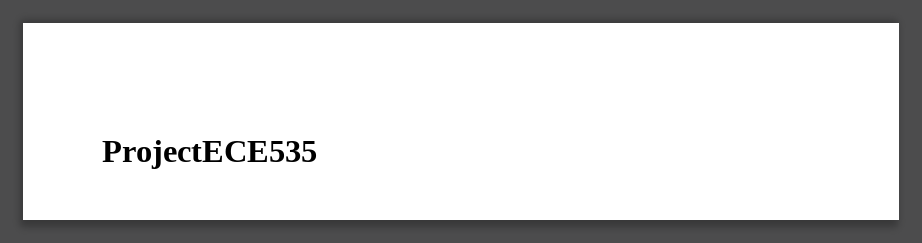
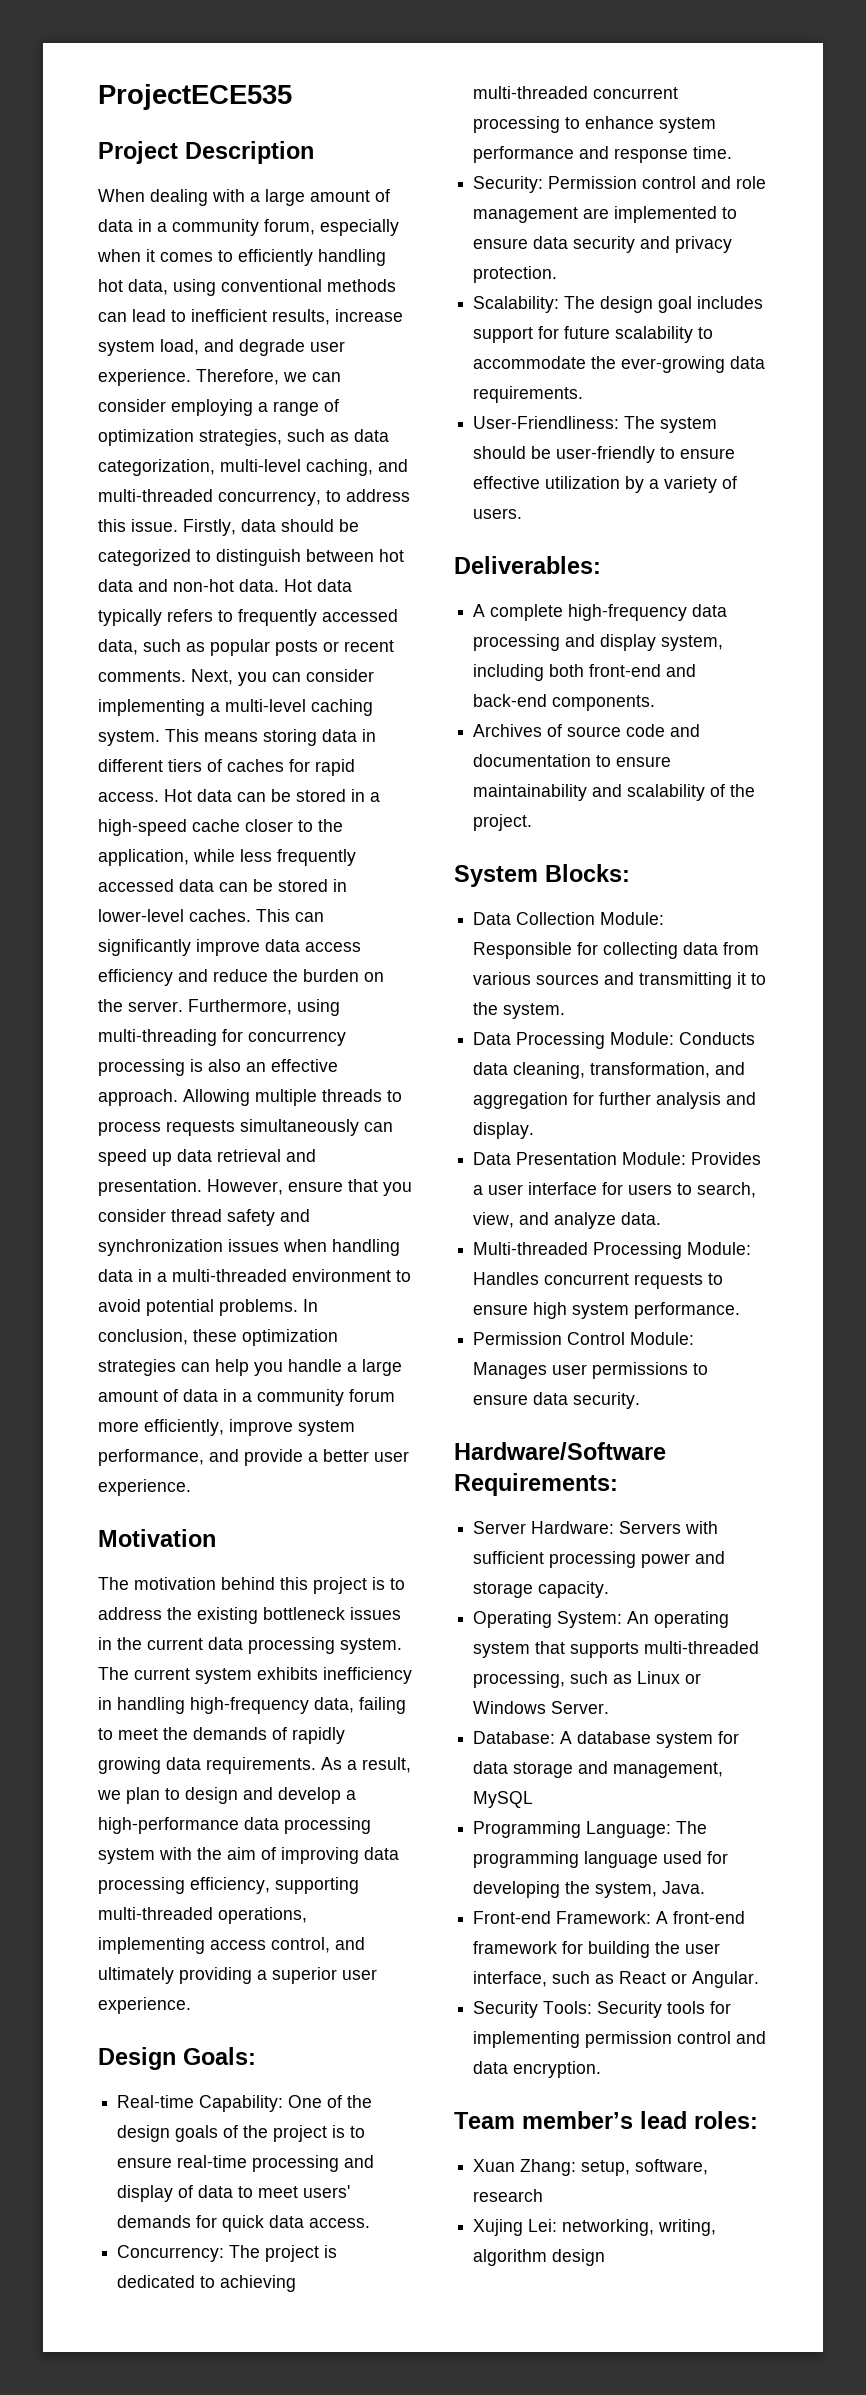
(317, 154) none -> [98,141,314,164] [98,189,390,206] [98,219,399,236] [97,249,386,266] [98,279,396,296] [98,309,403,325] [98,339,345,356] [98,369,341,386] [98,399,339,416] [98,429,389,446] [98,459,408,476] [98,489,410,506] [98,519,359,536] [98,549,404,566] [98,579,352,592] [98,609,398,626] [98,639,394,656] [98,669,374,686] [98,699,373,716] [98,729,376,746] [98,759,355,776] [98,789,380,802] [98,819,343,836] [98,849,356,866] [98,879,347,892] [98,909,324,922] [98,939,361,956] [98,969,384,986] [98,999,340,1016] [98,1029,346,1046] [98,1059,338,1076] [98,1089,402,1106] [98,1119,393,1136] [98,1149,316,1166] [98,1179,412,1196] [98,1209,310,1226] [98,1239,400,1256] [98,1269,411,1282] [98,1299,318,1316] [98,1329,338,1346] [98,1359,402,1376] [98,1389,395,1406] [98,1419,355,1436] [98,1449,409,1466] [98,1479,191,1496] [98,1529,216,1547] [98,1577,405,1594] [98,1607,401,1624] [98,1637,402,1654] [98,1667,412,1684] [98,1697,406,1714] [98,1727,345,1744] [98,1757,411,1774] [97,1787,356,1804] [98,1817,371,1834] [98,1847,399,1864] [98,1877,359,1894] [98,1907,307,1924] [98,1937,365,1954] [98,1967,377,1984] [98,1997,191,2014] [98,2047,256,2070] [117,2095,373,2112] [117,2125,366,2142] [117,2155,375,2172] [117,2185,351,2202] [117,2215,371,2232] [117,2245,338,2262] [117,2275,297,2292] [473,86,679,99] [473,116,717,133] [473,146,733,163] [473,176,767,193] [473,206,738,223] [473,236,733,253] [473,266,558,283] [473,296,764,313] [473,326,714,343] [473,356,766,373] [473,386,584,403] [473,416,718,433] [473,446,736,463] [473,476,738,493] [473,508,523,519] [454,556,601,574] [473,604,728,621] [473,634,724,651] [473,664,697,681] [473,694,656,711] [473,724,701,737] [473,754,672,767] [473,784,756,801] [473,814,533,831] [454,864,630,887] [473,912,665,925] [473,942,760,959] [473,972,767,989] [473,1002,566,1019] [473,1032,756,1049] [473,1062,746,1079] [473,1092,757,1109] [473,1122,535,1139] [473,1152,762,1165] [473,1182,757,1198] [473,1212,662,1229] [473,1242,752,1259] [473,1272,724,1289] [473,1302,741,1319] [473,1332,695,1345] [473,1362,709,1379] [473,1392,641,1409] [454,1442,666,1460] [454,1473,618,1496] [473,1521,719,1534] [473,1551,726,1568] [473,1581,610,1598] [473,1611,730,1628] [473,1641,760,1658] [473,1671,702,1688] [473,1701,610,1714] [473,1731,740,1748] [473,1761,724,1778] [473,1791,534,1808] [473,1821,708,1838] [473,1851,729,1868] [473,1881,706,1898] [473,1911,746,1924] [473,1941,721,1958] [473,1971,760,1988] [473,2001,732,2018] [473,2031,767,2048] [473,2061,602,2078] [454,2111,758,2129] [473,2159,709,2176] [473,2189,544,2202] [473,2219,717,2236] [473,2249,606,2266] // Project Description // When dealing with a large amount of data in a community forum, especially when it comes to efficiently handling hot data, using conventional methods can lead to inefficient results, increase system load, and degrade user experience. Therefore, we can consider employing a range of optimization strategies, such as data categorization, multi-level caching, and multi-threaded concurrency, to address this issue. Firstly, data should be categorized to distinguish between hot data and non-hot data. Hot data typically refers to frequently accessed data, such as popular posts or recent comments. Next, you can consider implementing a multi-level caching system. This means storing data in different tiers of caches for rapid access. Hot data can be stored in a high-speed cache closer to the application, while less frequently accessed data can be stored in lower-level caches. This can significantly improve data access efficiency and reduce the burden on the server. Furthermore, using multi-threading for concurrency processing is also an effective approach. Allowing multiple threads to process requests simultaneously can speed up data retrieval and presentation. However, ensure that you consider thread safety and synchronization issues when handling data in a multi-threaded environment to avoid potential problems. In conclusion, these optimization strategies can help you handle a large amount of data in a community forum more efficiently, improve system performance, and provide a better user experience. // Motivation // The motivation behind this project is to address the existing bottleneck issues in the current data processing system. The current system exhibits inefficiency in handling high-frequency data, failing to meet the demands of rapidly growing data requirements. As a result, we plan to design and develop a high-performance data processing system with the aim of improving data processing efficiency, supporting multi-threaded operations, implementing access control, and ultimately providing a superior user experience. // Design Goals: // Real-time Capability: One of the design goals of the project is to ensure real-time processing and display of data to meet users' demands for quick data access. // Concurrency: The project is dedicated to achieving multi-threaded concurrent processing to enhance system performance and response time. // Security: Permission control and role management are implemented to ensure data security and privacy protection. // Scalability: The design goal includes support for future scalability to accommodate the ever-growing data requirements. // User-Friendliness: The system should be user-friendly to ensure effective utilization by a variety of users. // Deliverables: // A complete high-frequency data processing and display system, including both front-end and back-end components. // Archives of source code and documentation to ensure maintainability and scalability of the project. // System Blocks: // Data Collection Module: Responsible for collecting data from various sources and transmitting it to the system. // Data Processing Module: Conducts data cleaning, transformation, and aggregation for further analysis and display. // Data Presentation Module: Provides a user interface for users to search, view, and analyze data. // Multi-threaded Processing Module: Handles concurrent requests to ensure high system performance. // Permission Control Module: Manages user permissions to ensure data security. // Hardware/Software Requirements: // Server Hardware: Servers with sufficient processing power and storage capacity. // Operating System: An operating system that supports multi-threaded processing, such as Linux or Windows Server. // Database: A database system for data storage and management, MySQL // Programming Language: The programming language used for developing the system, Java. // Front-end Framework: A front-end framework for building the user interface, such as React or Angular. // Security Tools: Security tools for implementing permission control and data encryption. // Team member’s lead roles: // Xuan Zhang: setup, software, research // Xujing Lei: networking, writing, algorithm design

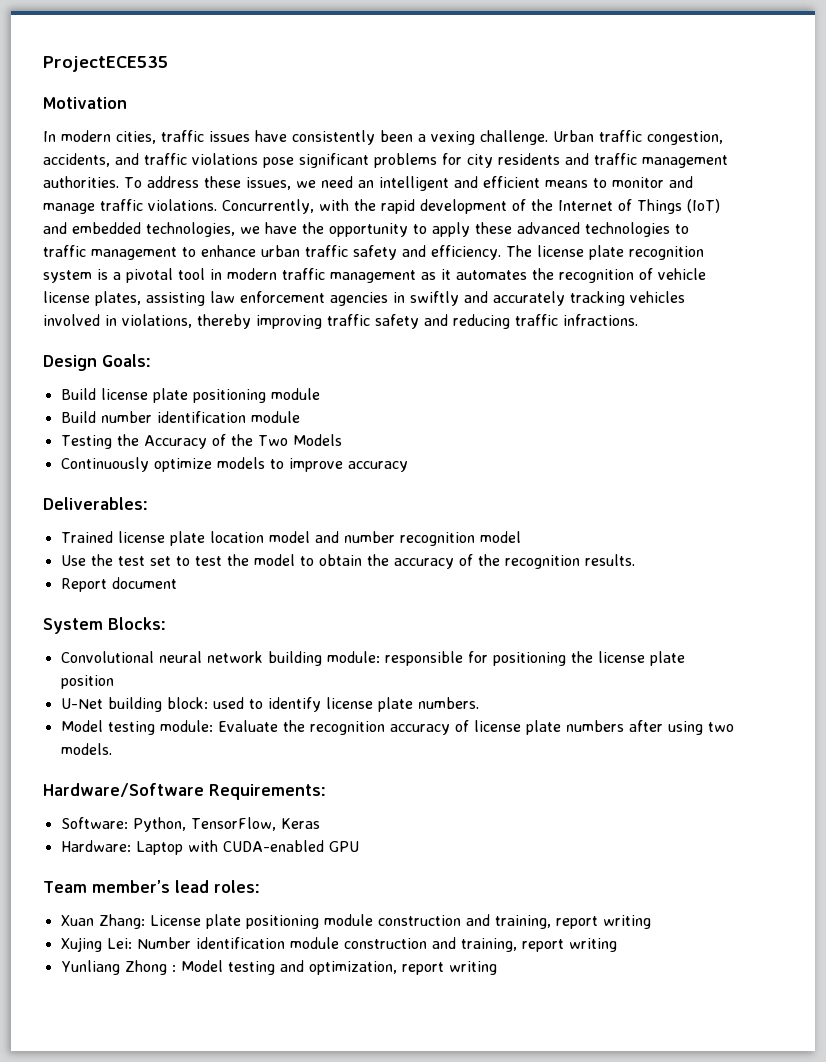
[98,141,314,164] [98,189,390,206] [98,219,399,236] [97,249,386,266] [98,279,396,296] [98,309,403,325] [98,339,345,356] [98,369,341,386] [98,399,339,416] [98,429,389,446] [98,459,408,476] [98,489,410,506] [98,519,359,536] [98,549,404,566] [98,579,352,592] [98,609,398,626] [98,639,394,656] [98,669,374,686] [98,699,373,716] [98,729,376,746] [98,759,355,776] [98,789,380,802] [98,819,343,836] [98,849,356,866] [98,879,347,892] [98,909,324,922] [98,939,361,956] [98,969,384,986] [98,999,340,1016] [98,1029,346,1046] [98,1059,338,1076] [98,1089,402,1106] [98,1119,393,1136] [98,1149,316,1166] [98,1179,412,1196] [98,1209,310,1226] [98,1239,400,1256] [98,1269,411,1282] [98,1299,318,1316] [98,1329,338,1346] [98,1359,402,1376] [98,1389,395,1406] [98,1419,355,1436] [98,1449,409,1466] [98,1479,191,1496] [98,1529,216,1547] [98,1577,405,1594] [98,1607,401,1624] [98,1637,402,1654] [98,1667,412,1684] [98,1697,406,1714] [98,1727,345,1744] [98,1757,411,1774] [97,1787,356,1804] [98,1817,371,1834] [98,1847,399,1864] [98,1877,359,1894] [98,1907,307,1924] [98,1937,365,1954] [98,1967,377,1984] [98,1997,191,2014] [98,2047,256,2070] [117,2095,373,2112] [117,2125,366,2142] [117,2155,375,2172] [117,2185,351,2202] [117,2215,371,2232] [117,2245,338,2262] [117,2275,297,2292] [473,86,679,99] [473,116,717,133] [473,146,733,163] [473,176,767,193] [473,206,738,223] [473,236,733,253] [473,266,558,283] [473,296,764,313] [473,326,714,343] [473,356,766,373] [473,386,584,403] [473,416,718,433] [473,446,736,463] [473,476,738,493] [473,508,523,519] [454,556,601,574] [473,604,728,621] [473,634,724,651] [473,664,697,681] [473,694,656,711] [473,724,701,737] [473,754,672,767] [473,784,756,801] [473,814,533,831] [454,864,630,887] [473,912,665,925] [473,942,760,959] [473,972,767,989] [473,1002,566,1019] [473,1032,756,1049] [473,1062,746,1079] [473,1092,757,1109] [473,1122,535,1139] [473,1152,762,1165] [473,1182,757,1198] [473,1212,662,1229] [473,1242,752,1259] [473,1272,724,1289] [473,1302,741,1319] [473,1332,695,1345] [473,1362,709,1379] [473,1392,641,1409] [454,1442,666,1460] [454,1473,618,1496] [473,1521,719,1534] [473,1551,726,1568] [473,1581,610,1598] [473,1611,730,1628] [473,1641,760,1658] [473,1671,702,1688] [473,1701,610,1714] [473,1731,740,1748] [473,1761,724,1778] [473,1791,534,1808] [473,1821,708,1838] [473,1851,729,1868] [473,1881,706,1898] [473,1911,746,1924] [473,1941,721,1958] [473,1971,760,1988] [473,2001,732,2018] [473,2031,767,2048] [473,2061,602,2078] Project Description // When dealing with a large amount of data in a community forum, especially when it comes to efficiently handling hot data, using conventional methods can lead to inefficient results, increase system load, and degrade user experience. Therefore, we can consider employing a range of optimization strategies, such as data categorization, multi-level caching, and multi-threaded concurrency, to address this issue. Firstly, data should be categorized to distinguish between hot data and non-hot data. Hot data typically refers to frequently accessed data, such as popular posts or recent comments. Next, you can consider implementing a multi-level caching system. This means storing data in different tiers of caches for rapid access. Hot data can be stored in a high-speed cache closer to the application, while less frequently accessed data can be stored in lower-level caches. This can significantly improve data access efficiency and reduce the burden on the server. Furthermore, using multi-threading for concurrency processing is also an effective approach. Allowing multiple threads to process requests simultaneously can speed up data retrieval and presentation. However, ensure that you consider thread safety and synchronization issues when handling data in a multi-threaded environment to avoid potential problems. In conclusion, these optimization strategies can help you handle a large amount of data in a community forum more efficiently, improve system performance, and provide a better user experience. // Motivation // The motivation behind this project is to address the existing bottleneck issues in the current data processing system. The current system exhibits inefficiency in handling high-frequency data, failing to meet the demands of rapidly growing data requirements. As a result, we plan to design and develop a high-performance data processing system with the aim of improving data processing efficiency, supporting multi-threaded operations, implementing access control, and ultimately providing a superior user experience. // Design Goals: // Real-time Capability: One of the design goals of the project is to ensure real-time processing and display of data to meet users' demands for quick data access. // Concurrency: The project is dedicated to achieving multi-threaded concurrent processing to enhance system performance and response time. // Security: Permission control and role management are implemented to ensure data security and privacy protection. // Scalability: The design goal includes support for future scalability to accommodate the ever-growing data requirements. // User-Friendliness: The system should be user-friendly to ensure effective utilization by a variety of users. // Deliverables: // A complete high-frequency data processing and display system, including both front-end and back-end components. // Archives of source code and documentation to ensure maintainability and scalability of the project. // System Blocks: // Data Collection Module: Responsible for collecting data from various sources and transmitting it to the system. // Data Processing Module: Conducts data cleaning, transformation, and aggregation for further analysis and display. // Data Presentation Module: Provides a user interface for users to search, view, and analyze data. // Multi-threaded Processing Module: Handles concurrent requests to ensure high system performance. // Permission Control Module: Manages user permissions to ensure data security. // Hardware/Software Requirements: // Server Hardware: Servers with sufficient processing power and storage capacity. // Operating System: An operating system that supports multi-threaded processing, such as Linux or Windows Server. // Database: A database system for data storage and management, MySQL // Programming Language: The programming language used for developing the system, Java. // Front-end Framework: A front-end framework for building the user interface, such as React or Angular. // Security Tools: Security tools for implementing permission control and data encryption. -> [43,97,127,109] [43,130,723,145] [43,153,728,168] [43,176,693,191] [43,199,720,214] [43,222,689,237] [43,245,704,260] [43,268,706,283] [43,291,685,306] [43,314,638,329] [43,354,151,371] [60,388,320,403] [60,411,300,423] [60,434,342,449] [60,457,408,472] [43,497,148,510] [60,531,521,546] [60,554,635,569] [60,577,177,592] [43,617,166,634] [60,651,685,666] [60,675,114,689] [60,697,479,712] [60,720,734,735] [60,743,112,755] [43,783,326,800] [60,817,320,832] [60,840,359,855] Motivation // In modern cities, traffic issues have consistently been a vexing challenge. Urban traffic congestion, accidents, and traffic violations pose significant problems for city residents and traffic management authorities. To address these issues, we need an intelligent and efficient means to monitor and manage traffic violations. Concurrently, with the rapid development of the Internet of Things (IoT) and embedded technologies, we have the opportunity to apply these advanced technologies to traffic management to enhance urban traffic safety and efficiency. The license plate recognition system is a pivotal tool in modern traffic management as it automates the recognition of vehicle license plates, assisting law enforcement agencies in swiftly and accurately tracking vehicles involved in violations, thereby improving traffic safety and reducing traffic infractions. // Design Goals: // Build license plate positioning module // Build number identification module // Testing the Accuracy of the Two Models // Continuously optimize models to improve accuracy // Deliverables: // Trained license plate location model and number recognition model // Use the test set to test the model to obtain the accuracy of the recognition results. // Report document // System Blocks: // Convolutional neural network building module: responsible for positioning the license plate position // U-Net building block: used to identify license plate numbers. // Model testing module: Evaluate the recognition accuracy of license plate numbers after using two models. // Hardware/Software Requirements: // Software: Python, TensorFlow, Keras // Hardware: Laptop with CUDA-enabled GPU
[581,2159,709,2176] [473,2189,544,2202] [473,2219,717,2236] [473,2249,606,2266] setup, software, research // Xujing Lei: networking, writing, algorithm design -> [149,914,651,929] [60,937,617,952] [60,960,497,975] License plate positioning module construction and training, report writing // Xujing Lei: Number identification module construction and training, report writing // Yunliang Zhong : Model testing and optimization, report writing

